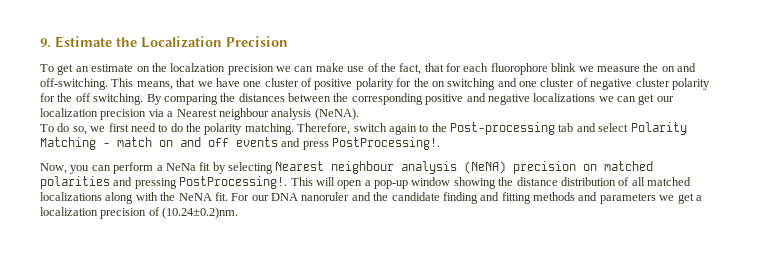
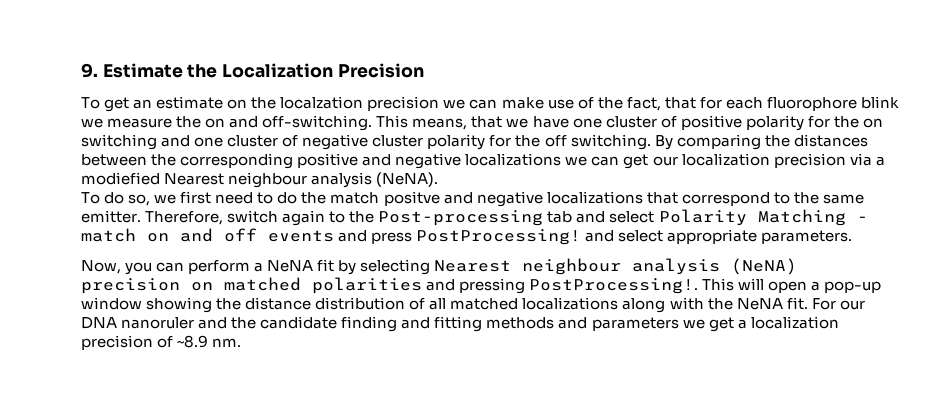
(174, 114) none -> [81,172,160,185] modiefied
[204,123,294,135] polarity matching. -> [330,191,864,207] [81,210,141,223] match positve and negative localizations that correspond to the same emitter.
[332,137,441,150] PostProcessing!. -> [416,229,853,245] PostProcessing! and select appropriate parameters.
[165,163,196,171] NeNa -> [267,260,314,272] NeNA
[162,207,239,219] (10.24±0.2)nm. -> [177,335,242,348] ~8.9 nm.

